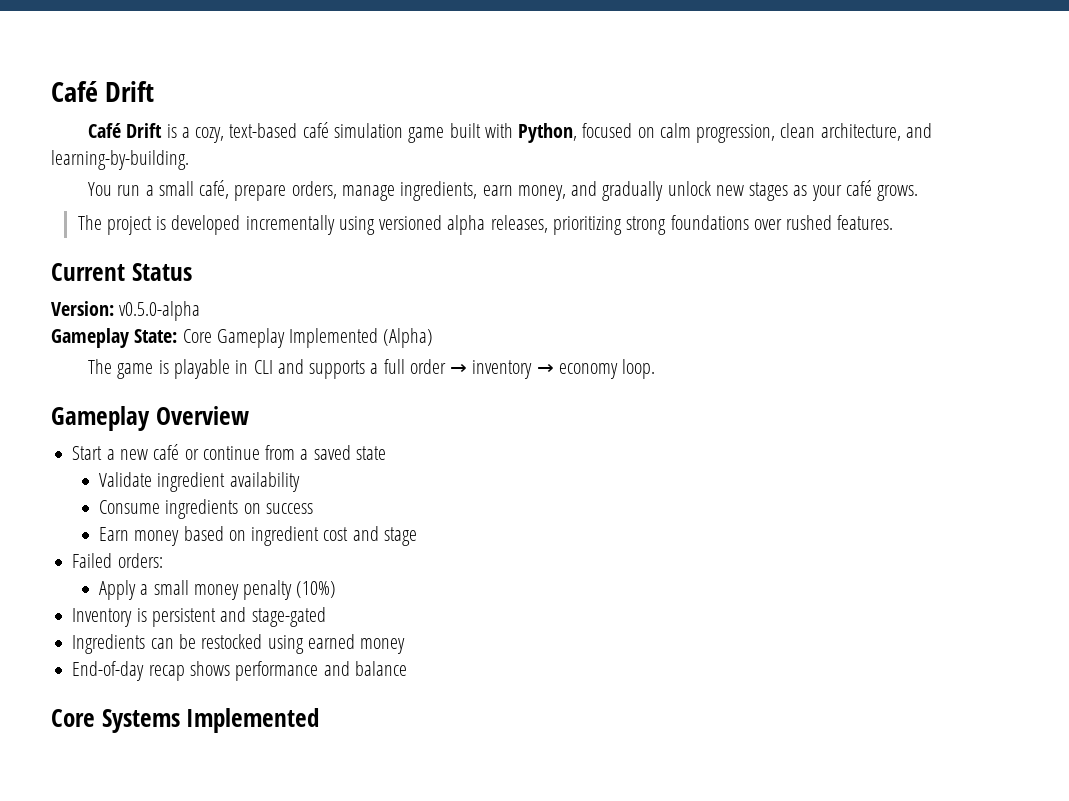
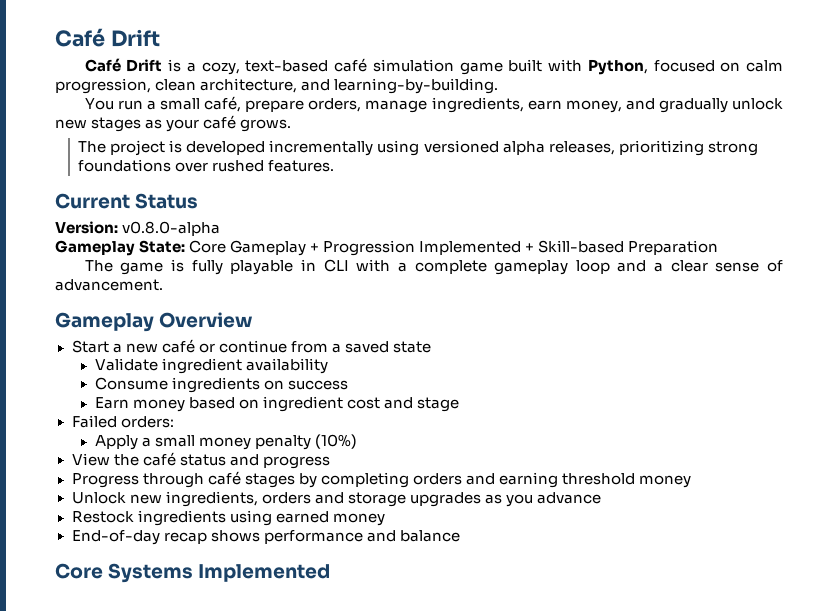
[119,301,201,321] v0.5.0-alpha -> [122,221,221,236] v0.8.0-alpha
[289,328,434,348] Implemented (Alpha) -> [310,240,719,256] + Progression Implemented + Skill-based Preparation
(169, 367) none -> [191,260,223,275] fully
[277,359,656,379] and supports a full order → inventory → economy loop. -> [356,259,783,275] [55,279,163,291] with a complete gameplay loop and a clear sense of advancement.
[72,607,326,627] [72,634,263,654] Inventory is persistent and stage-gated // Ingredients can be restocked -> [71,452,330,469] [71,471,691,488] [71,491,601,507] [71,510,226,526] View the café status and progress // Progress through café stages by completing orders and earning threshold money // Unlock new ingredients, orders and storage upgrades as you advance // Restock ingredients

